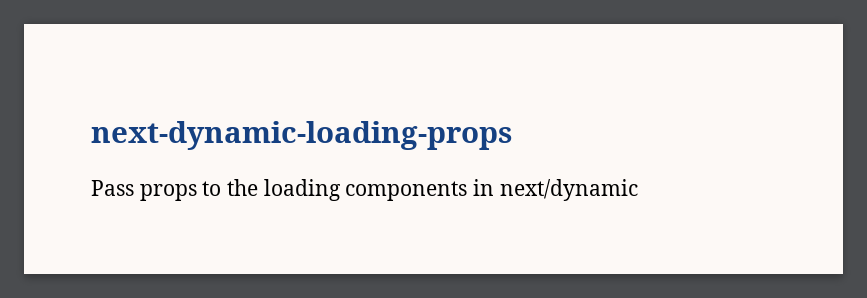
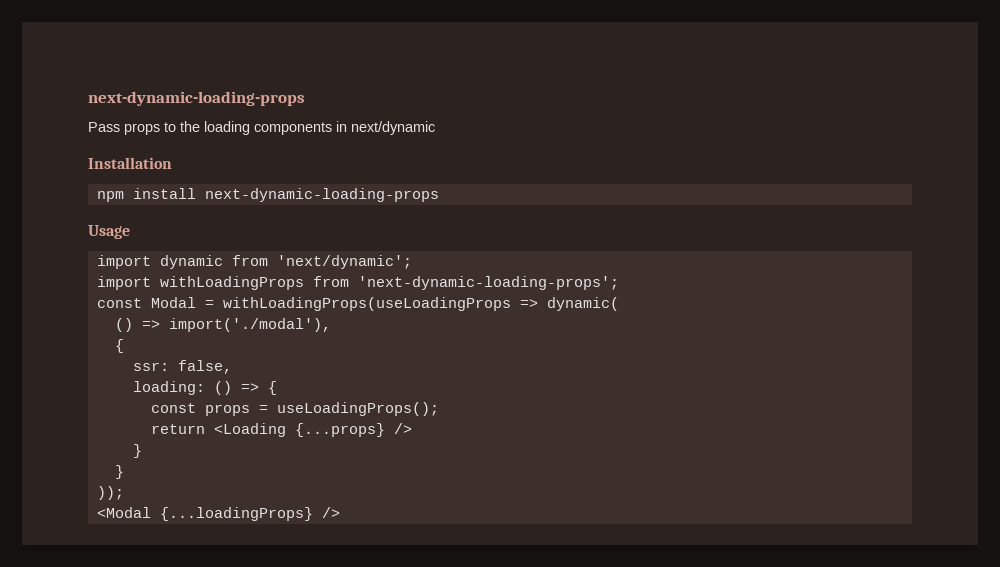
(638, 190) none -> [88,157,172,169] [96,188,439,202] [88,225,130,239] [96,255,412,269] [96,276,619,290] [96,297,619,311] [114,318,331,332] [114,339,124,353] [132,360,232,374] [132,381,277,395] [150,402,439,416] [150,423,412,437] [132,444,142,458] [114,465,124,479] [96,486,124,500] [96,507,340,521] // Installation // npm install next-dynamic-loading-props // Usage // import dynamic from 'next/dynamic'; // import withLoadingProps from 'next-dynamic-loading-props'; // const Modal = withLoadingProps(useLoadingProps => dynamic( // () => import('./modal'), // { // ssr: false, // loading: () => { // const props = useLoadingProps(); // return <Loading {...props} /> // } // } // )); // <Modal {...loadingProps} />

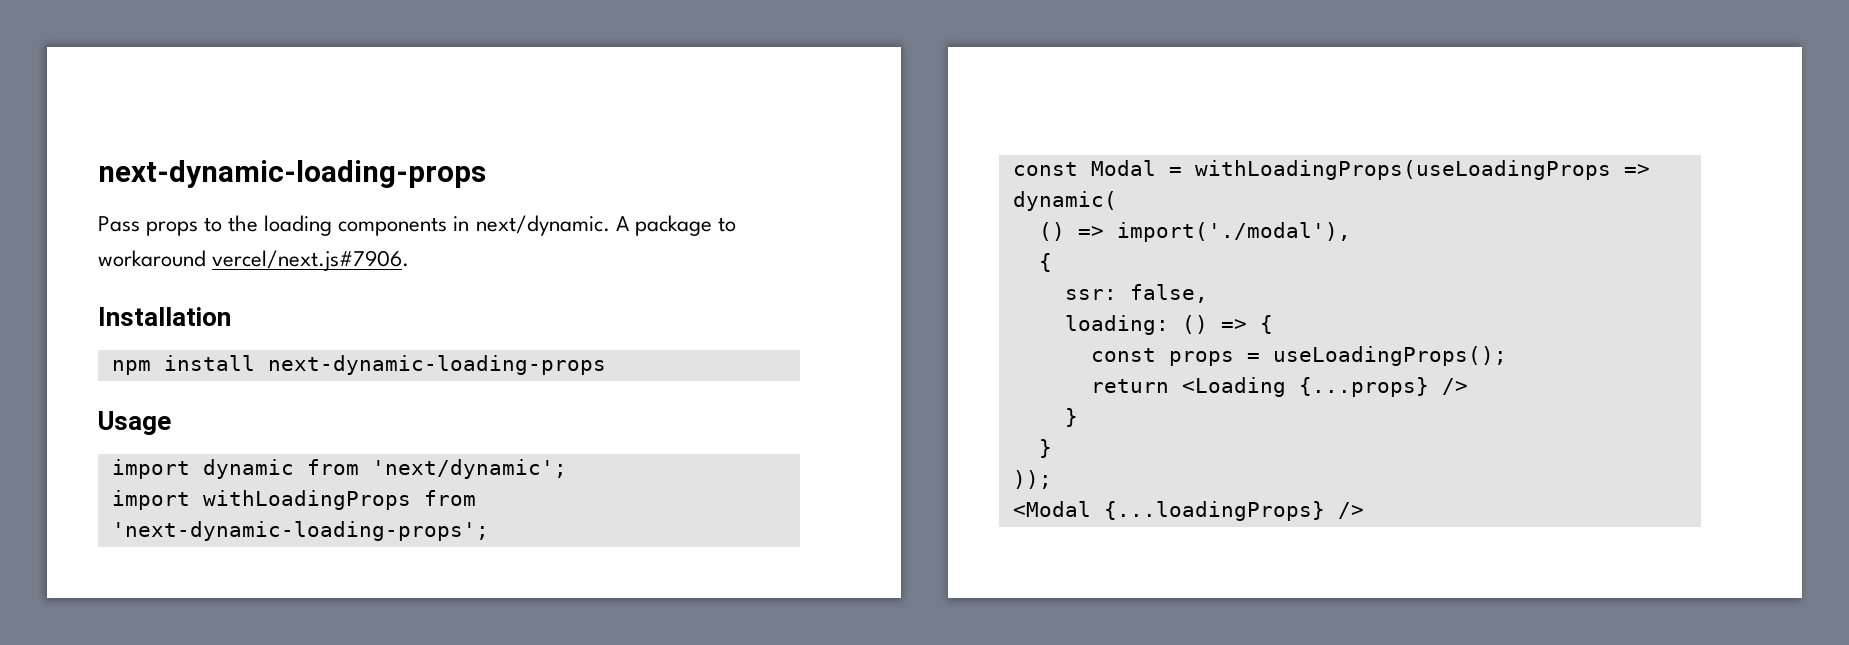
[351,121,435,135] next/dynamic -> [475,215,736,236] [98,250,410,271] next/dynamic. A package to workaround vercel/next.js#7906.

